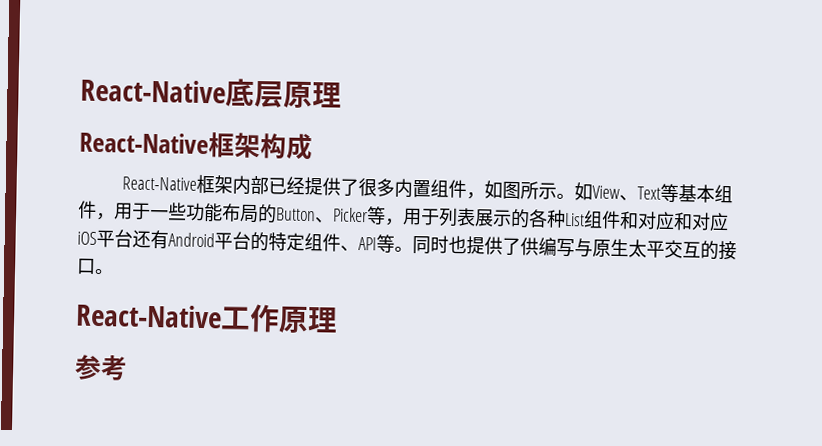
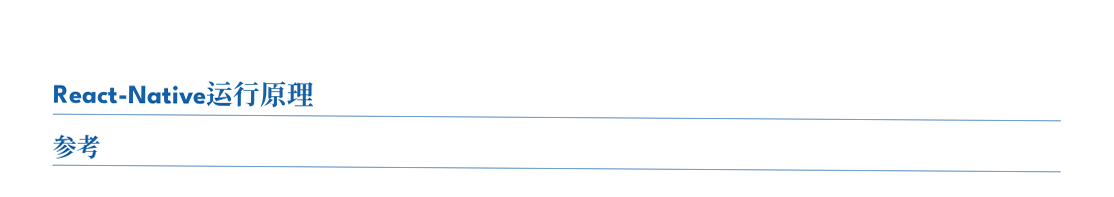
[80,78,342,109] [79,131,313,161] [121,174,733,204] [78,200,729,232] [77,229,737,261] [76,258,114,275] [75,303,280,333] React-Native底层原理 // React-Native框架构成 // React-Native框架内部已经提供了很多内置组件，如图所示。如View、Text等基本组件，用于一些功能布局的Button、Picker等，用于列表展示的各种List组件和对应和对应iOS平台还有Android平台的特定组件、API等。同时也提供了供编写与原生太平交互的接口。 // React-Native工作 -> [52,80,261,108] React-Native运行

